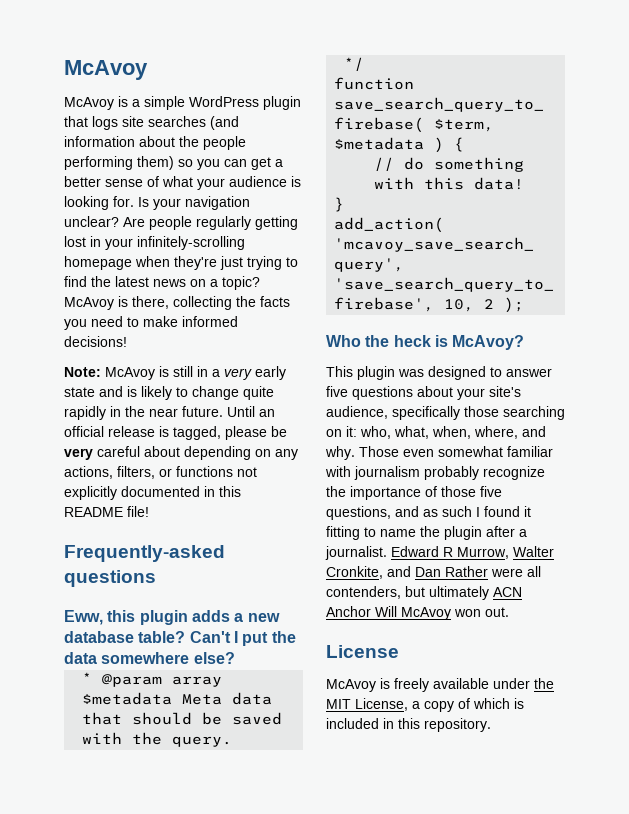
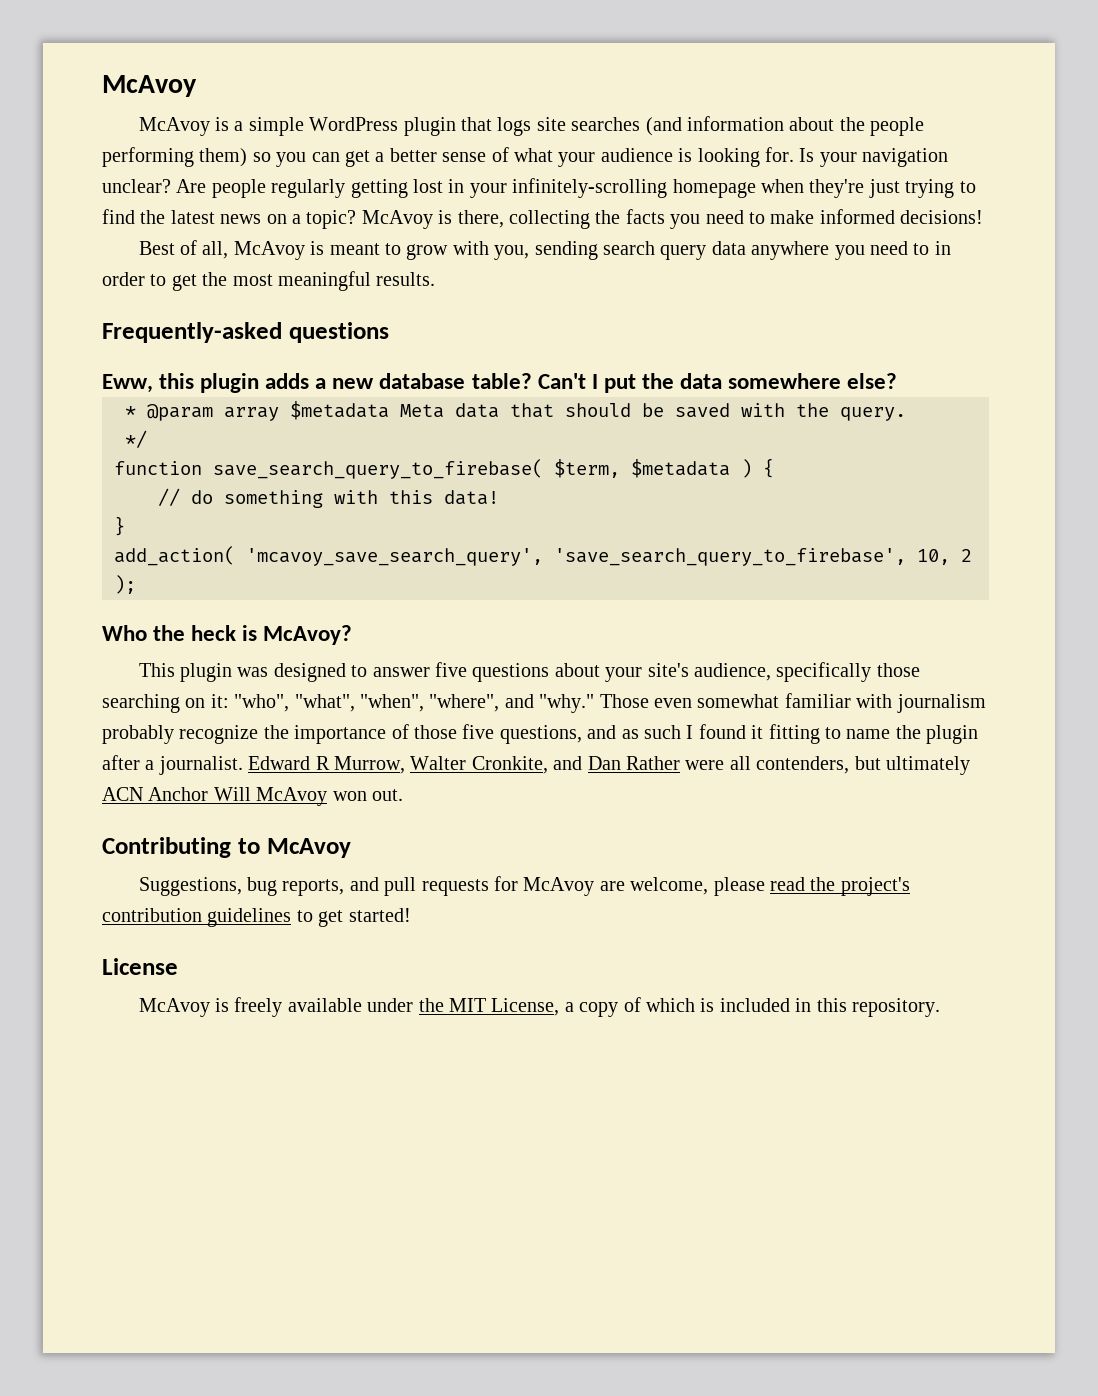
[64,366,286,380] [64,386,274,400] [64,406,275,420] [64,426,287,440] [64,446,298,460] [64,466,257,479] [64,486,241,500] [64,506,149,517] Note: McAvoy is still in a very early state and is likely to change quite rapidly in the near future. Until an official release is tagged, please be very careful about depending on any actions, filters, or functions not explicitly documented in this README file! -> [138,240,951,260] [102,271,436,291] Best of all, McAvoy is meant to grow with you, sending search query data anywhere you need to in order to get the most meaningful results.
[360,426,546,439] [325,446,355,460] who, what, when, where, and why. -> [234,694,595,713] "who", "what", "when", "where", and "why."
(509, 612) none -> [102,837,351,858] [138,876,910,896] [102,908,411,927] // Contributing to McAvoy // Suggestions, bug reports, and pull requests for McAvoy are welcome, please read the project's contribution guidelines to get started!

